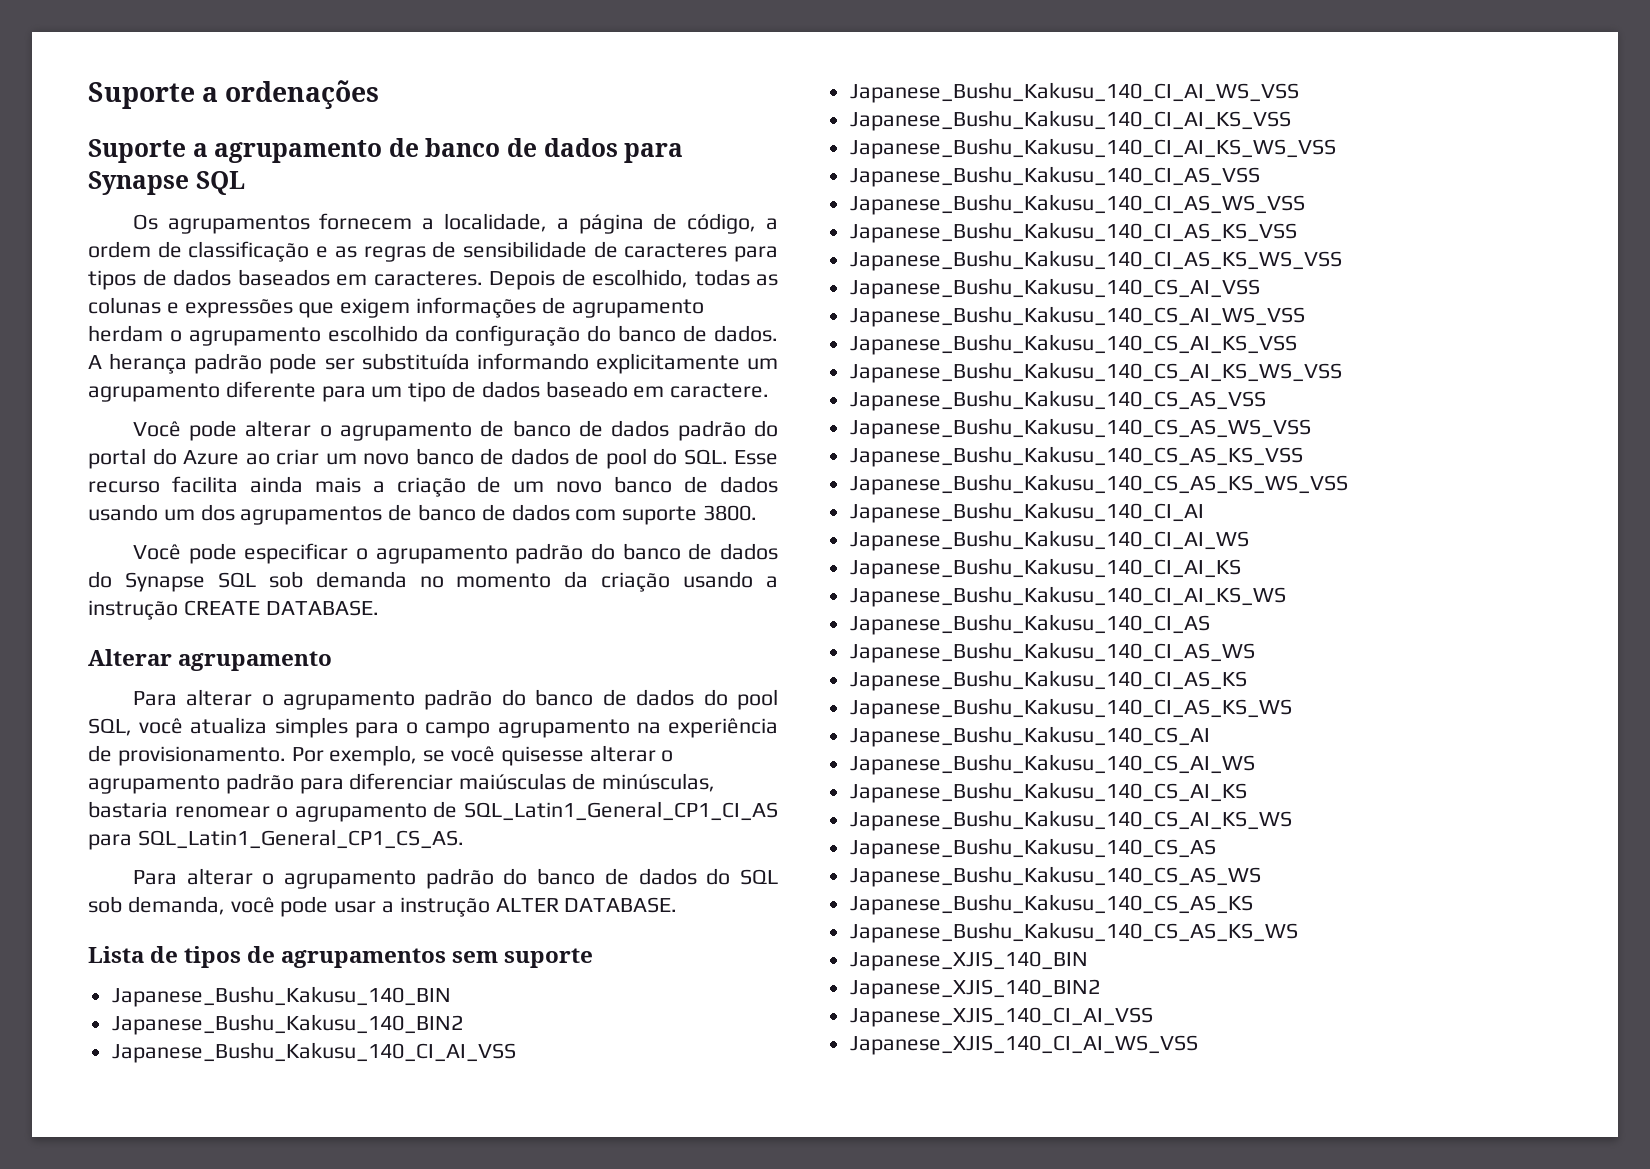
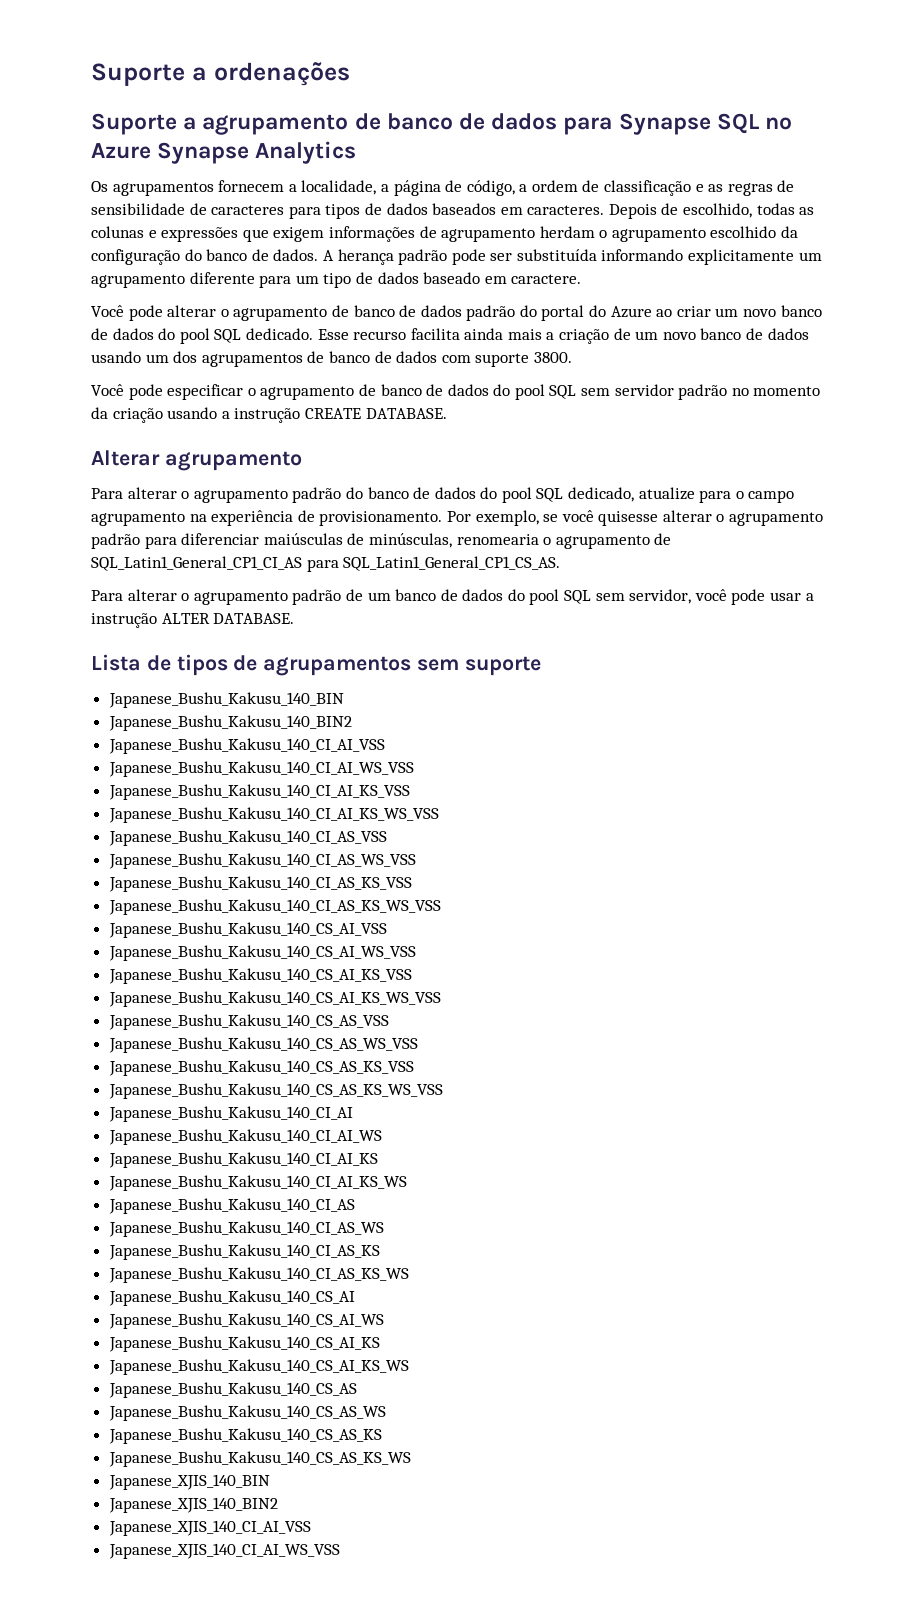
(245, 183) none -> [765,117,793,130] [91,141,357,164] no Azure Synapse Analytics
[575,448,728,469] de pool do SQL. -> [158,328,313,344] do pool SQL dedicado.
[515,543,778,564] [88,571,407,592] padrão do banco de dados do Synapse SQL sob demanda -> [358,384,728,400] de banco de dados do pool SQL sem servidor padrão
[88,717,348,738] SQL, você atualiza simples -> [536,487,695,502] SQL dedicado, atualize
[88,801,270,818] bastaria renomear -> [456,534,539,545] renomearia
[503,868,778,885] [88,896,225,915] do banco de dados do SQL sob demanda, -> [345,589,692,605] de um banco de dados do pool SQL sem servidor,

